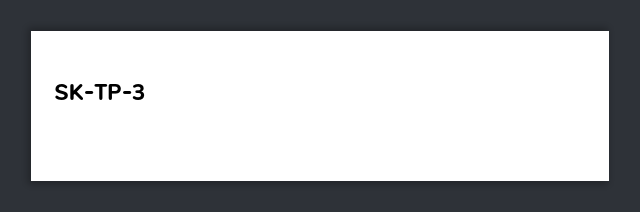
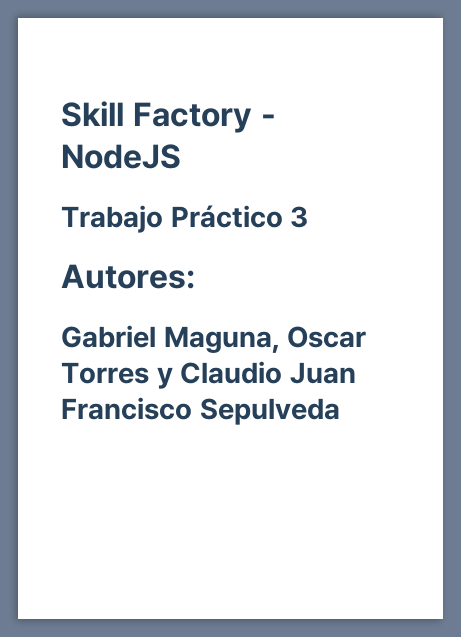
[54,83,145,101] SK-TP-3 -> [61,101,276,133] [61,144,181,169] [61,205,309,233] [61,264,195,289] [61,325,367,353] [61,361,357,389] [61,397,340,425] Skill Factory - NodeJS // Trabajo Práctico 3 // Autores: // Gabriel Maguna, Oscar Torres y Claudio Juan Francisco Sepulveda

